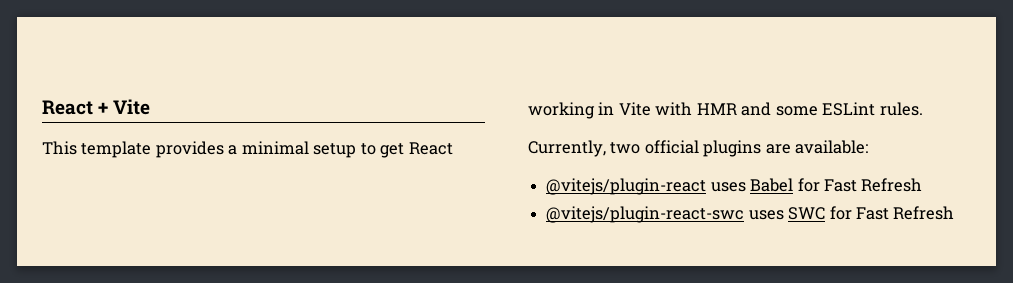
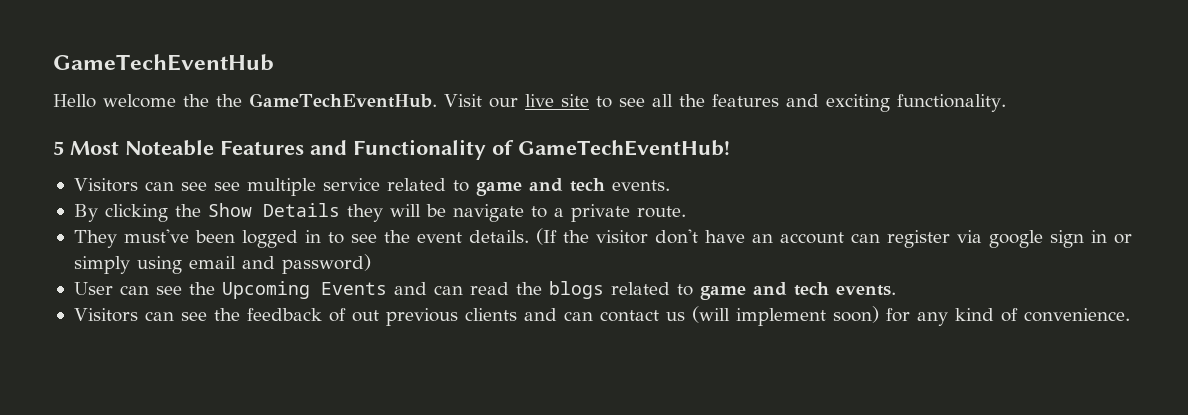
[42,99,151,115] [42,141,453,158] [528,102,923,119] [528,140,869,157] [546,178,923,195] [546,206,955,223] React + Vite // This template provides a minimal setup to get React working in Vite with HMR and some ESLint rules. // Currently, two official plugins are available: // @vitejs/plugin-react uses Babel for Fast Refresh // @vitejs/plugin-react-swc uses SWC for Fast Refresh -> [53,54,274,71] [53,93,1006,112] [53,139,730,160] [73,178,670,196] [73,203,686,222] [73,228,1132,248] [73,254,371,274] [73,281,896,300] [73,306,1130,326] GameTechEventHub // Hello welcome the the GameTechEventHub. Visit our live site to see all the features and exciting functionality. // 5 Most Noteable Features and Functionality of GameTechEventHub! // Visitors can see see multiple service related to game and tech events. // By clicking the Show Details they will be navigate to a private route. // They must've been logged in to see the event details. (If the visitor don't have an account can register via google sign in or simply using email and password) // User can see the Upcoming Events and can read the blogs related to game and tech events. // Visitors can see the feedback of out previous clients and can contact us (will implement soon) for any kind of convenience.

